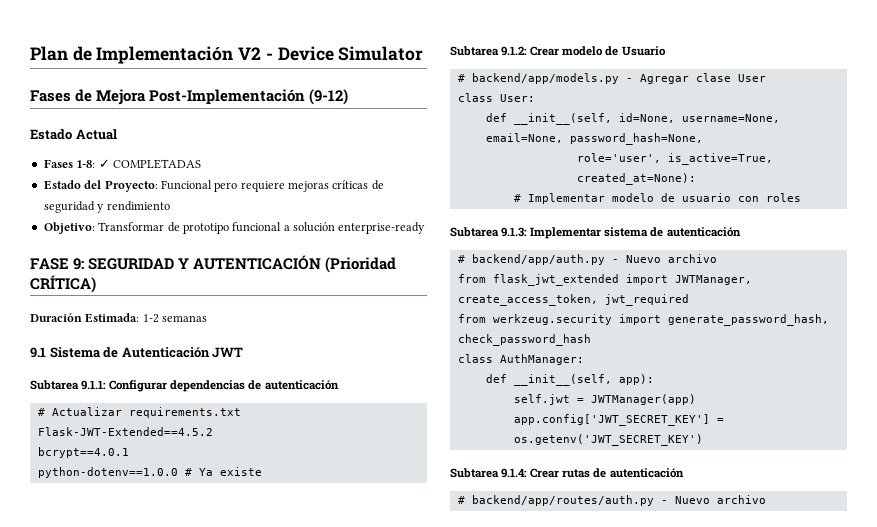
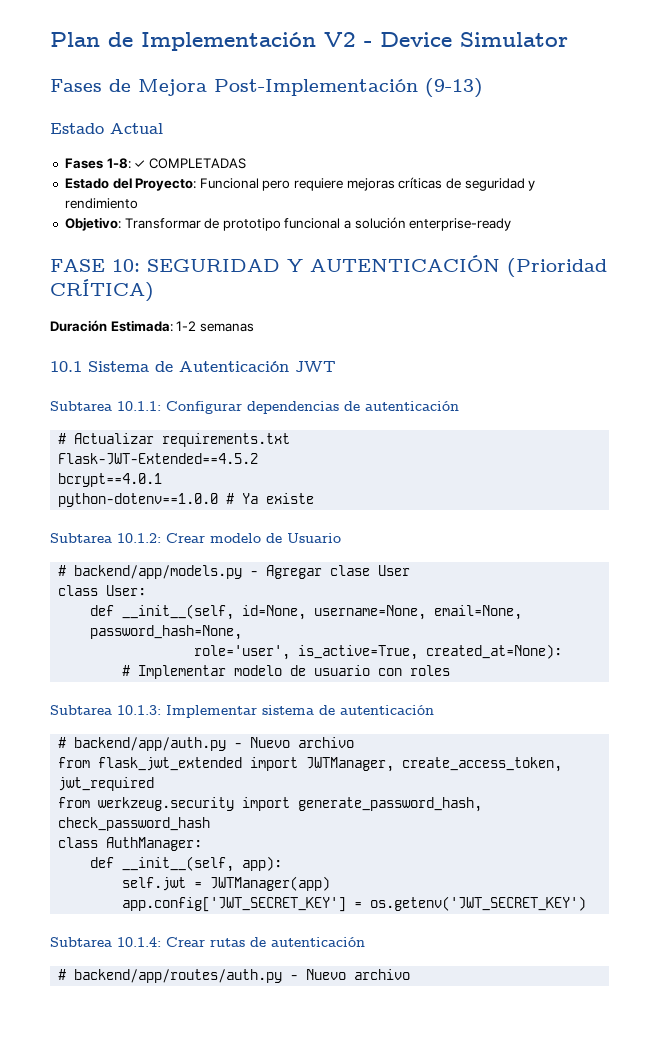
[309,89,349,105] (9-12) -> [425,78,483,98] (9-13)
[73,258,85,270] 9: -> [112,259,140,272] 10:
[30,347,46,358] 9.1 -> [50,361,82,372] 10.1
[81,380,107,390] 9.1.1: -> [117,401,161,411] 10.1.1:
[501,46,528,56] 9.1.2: -> [117,533,161,543] 10.1.2:
[501,227,528,237] 9.1.3: -> [117,705,161,715] 10.1.3:
[501,468,528,478] 9.1.4: -> [117,937,161,947] 10.1.4:

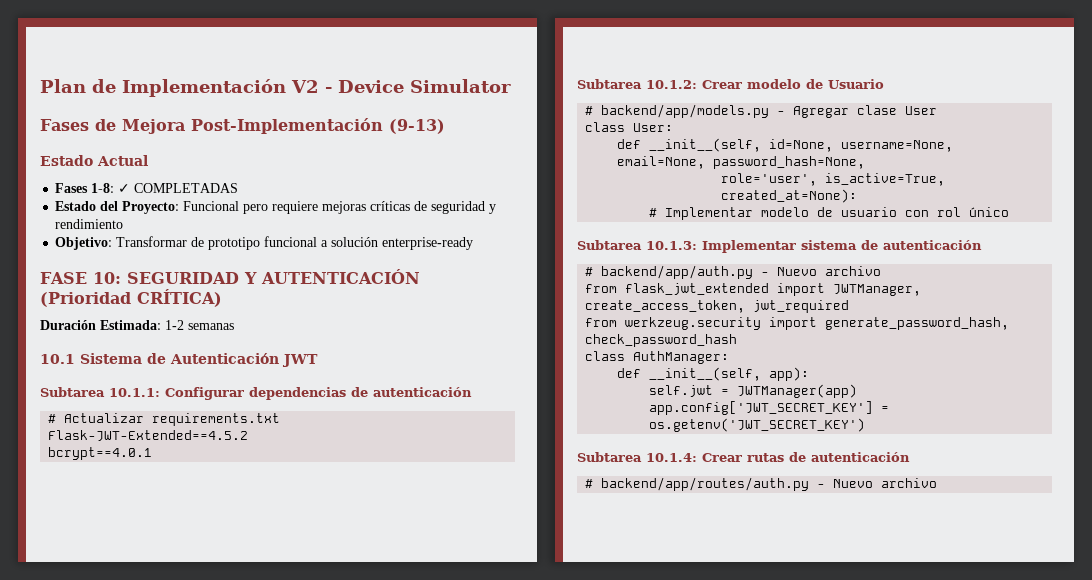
[58,493,315,507] // python-dotenv==1.0.0 # Ya existe -> (153, 453) none
[410,665,451,676] roles -> [937,207,1010,217] rol único

